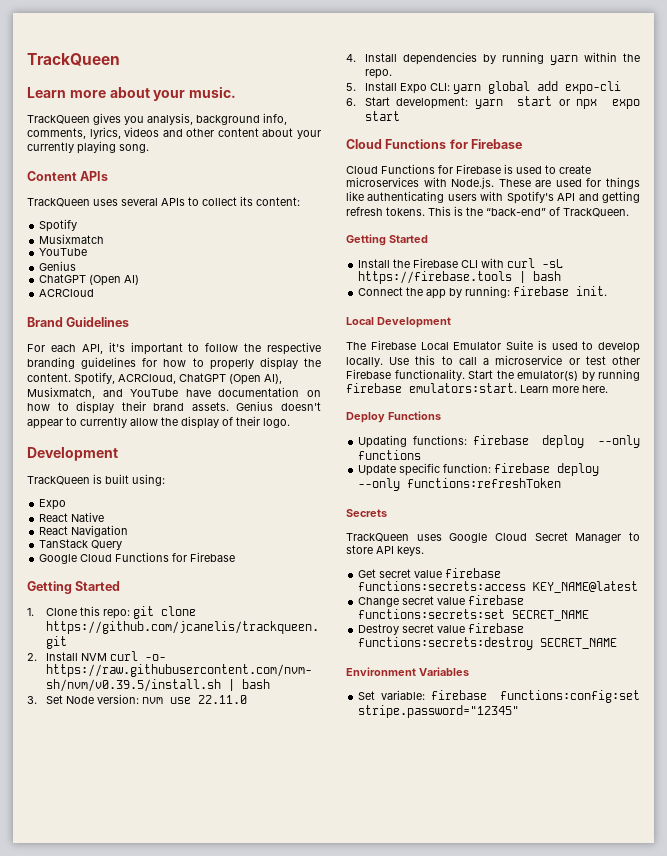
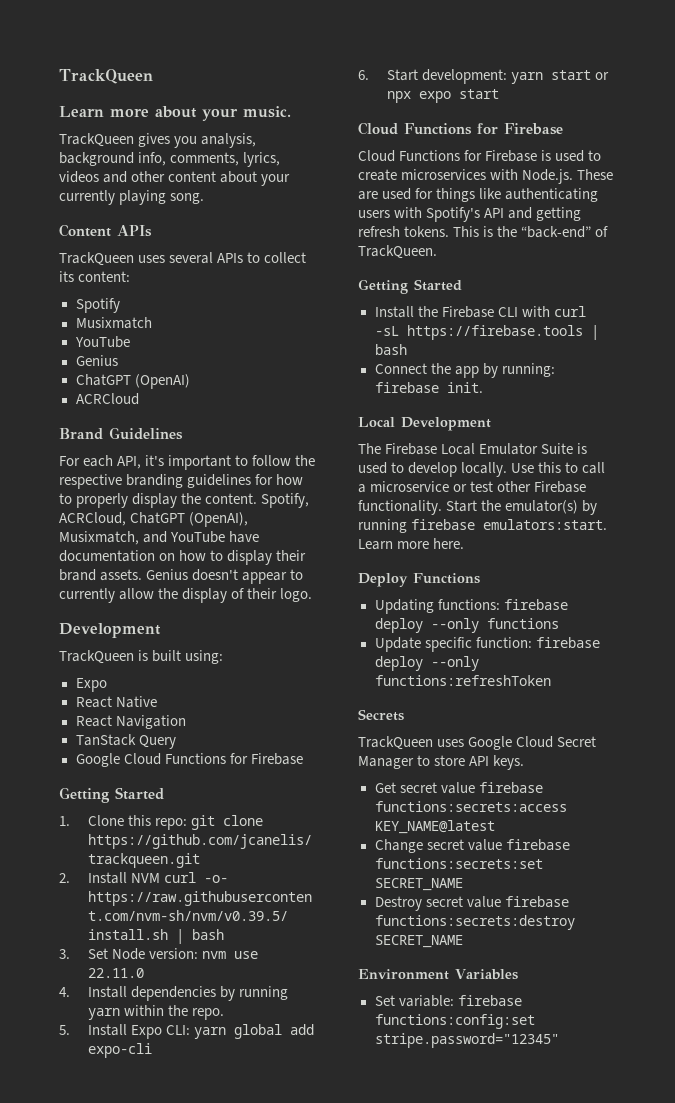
[89,275,140,286] (Open AI) -> [134,374,190,389] (OpenAI)
[229,374,282,385] (Open AI), -> [189,512,249,527] (OpenAI),

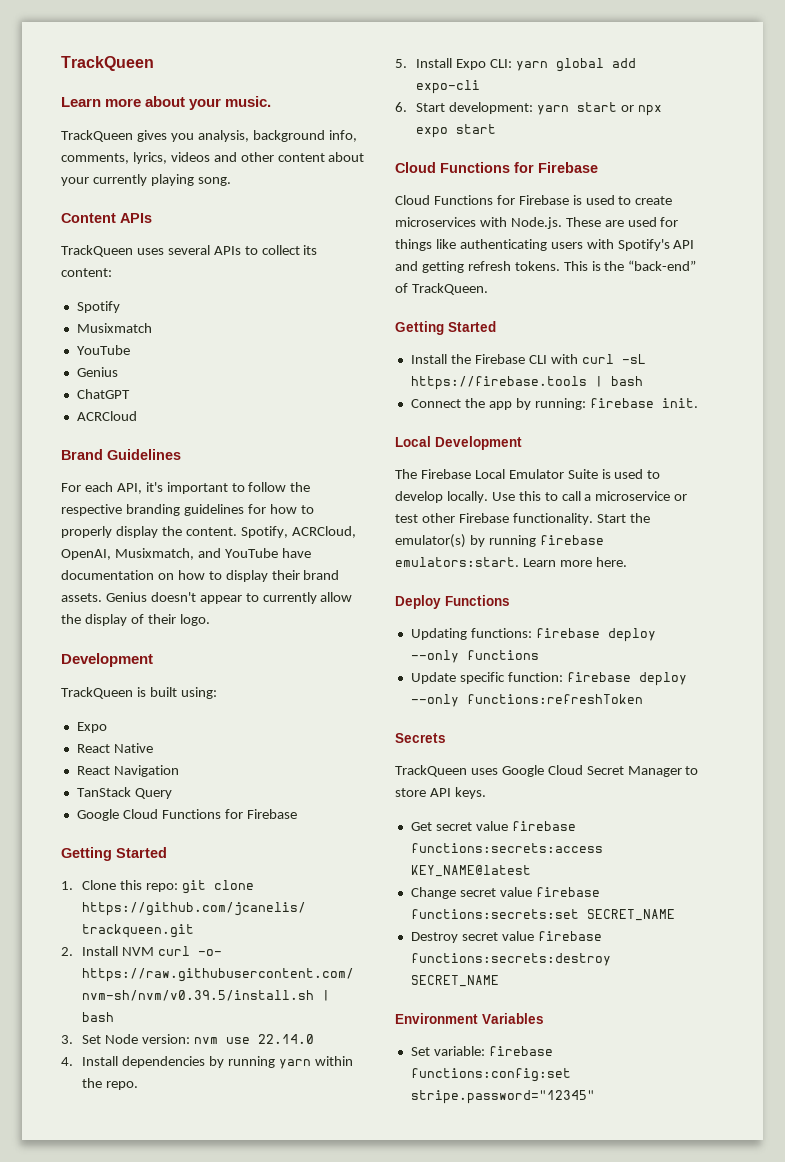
[134,374,190,389] (OpenAI) -> (130, 394) none
[130,512,249,527] ChatGPT (OpenAI), -> [61,549,111,560] OpenAI,
[87,968,144,978] 22.11.0 -> [257,1034,314,1044] 22.14.0

